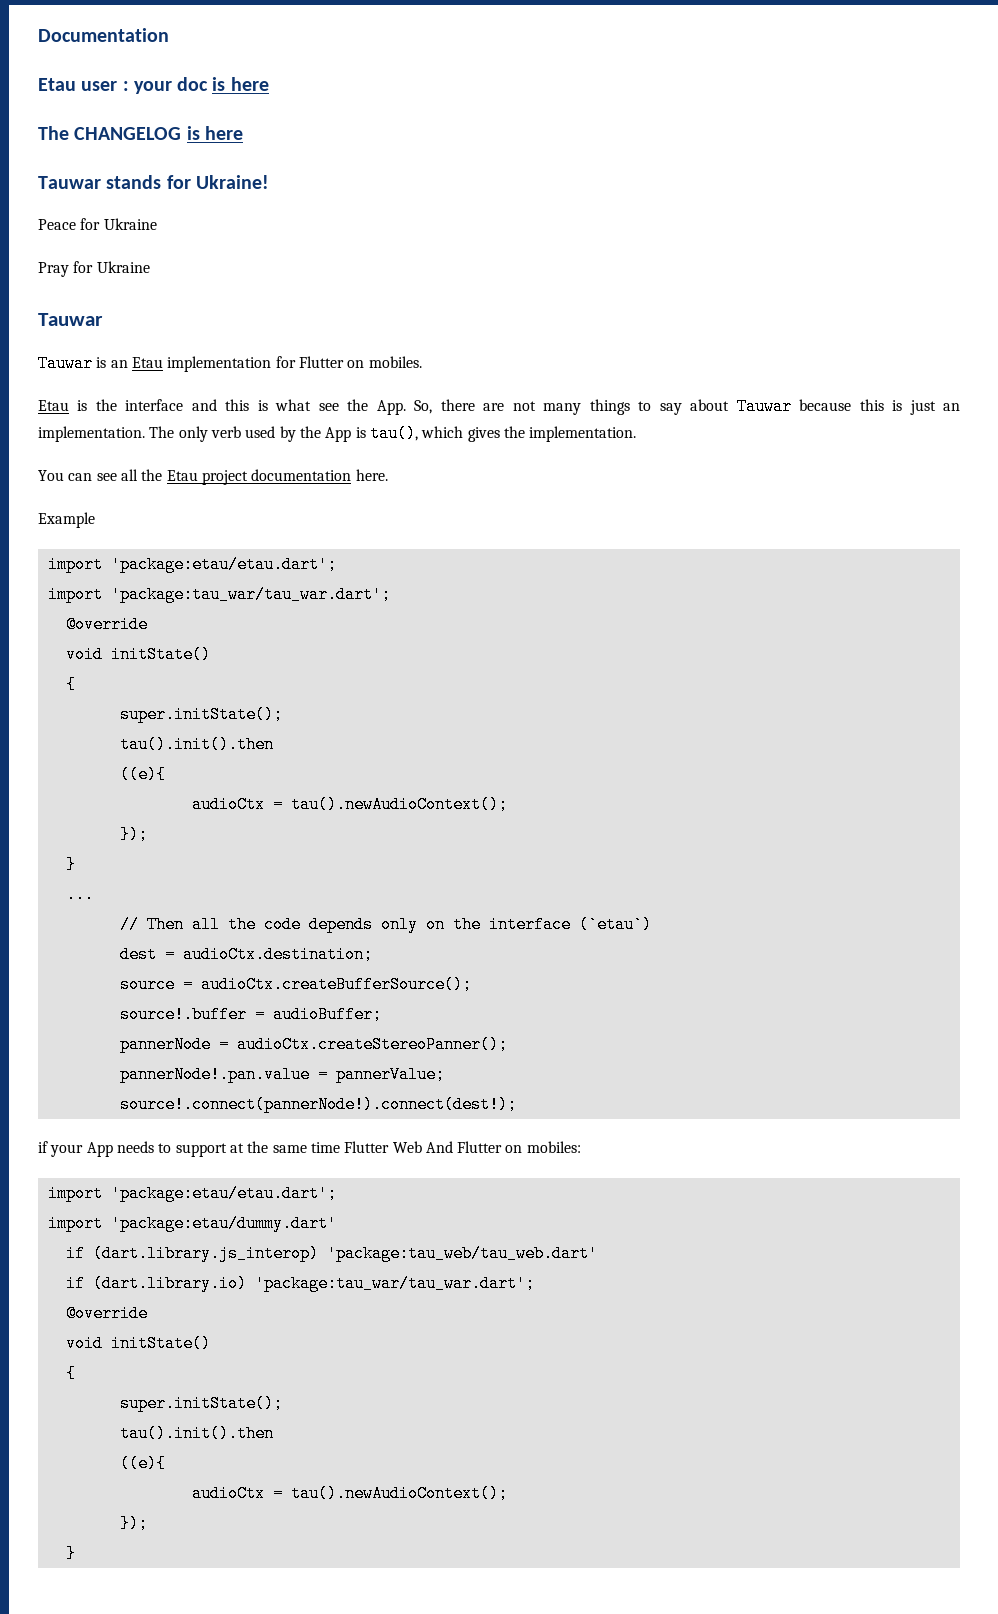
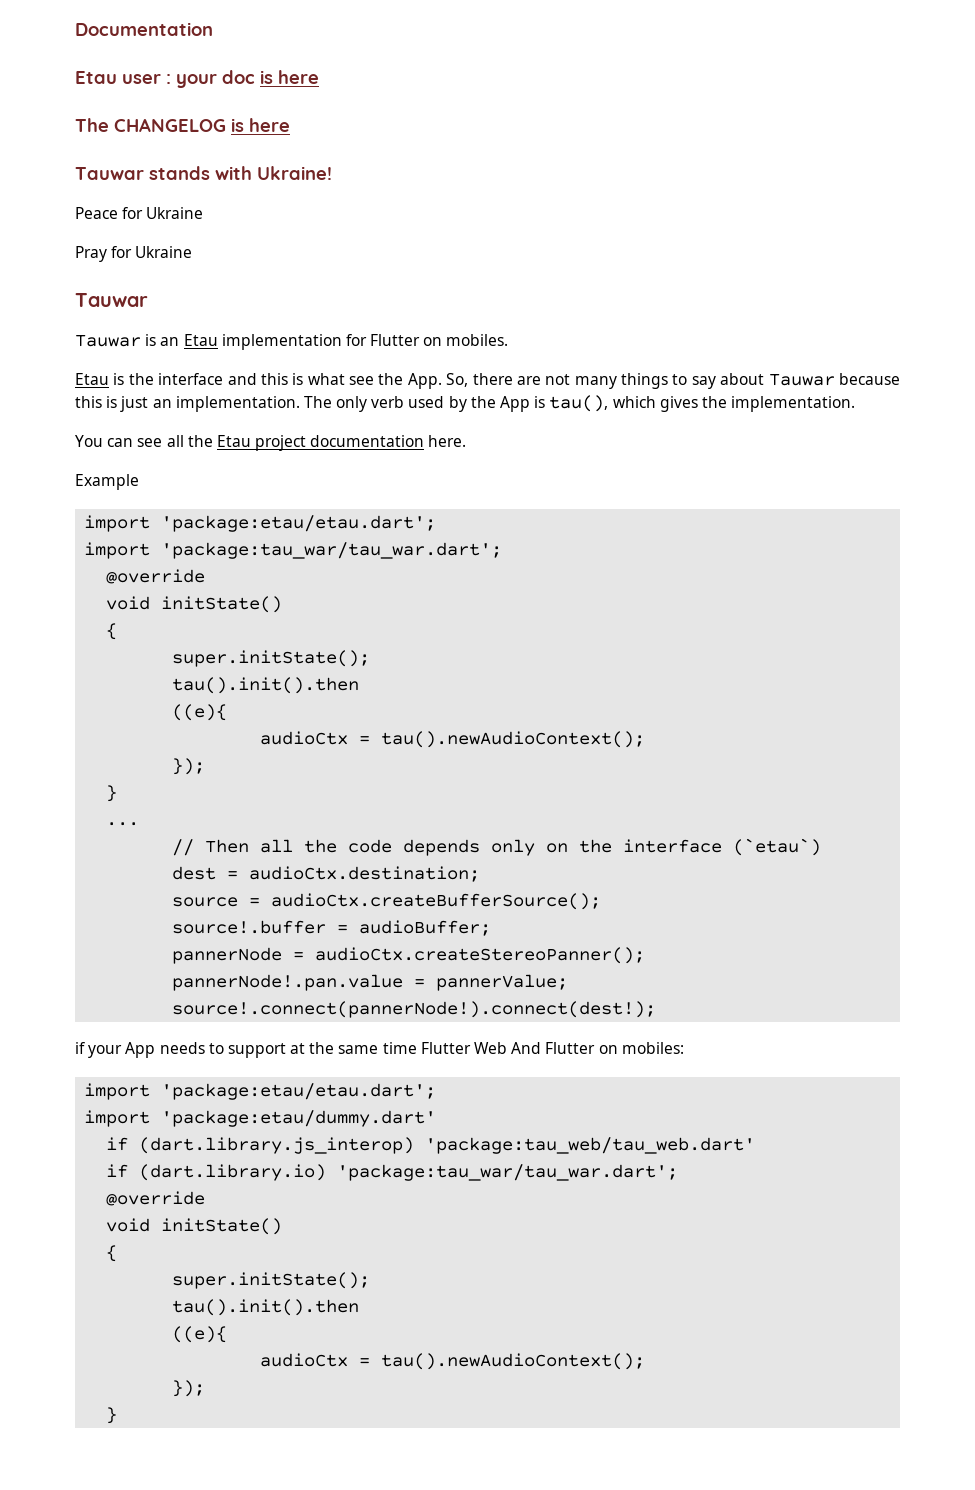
[166,175,191,189] for -> [215,166,252,180] with

